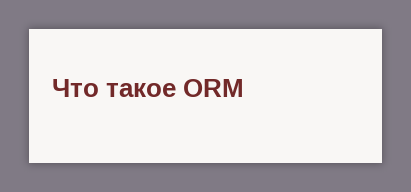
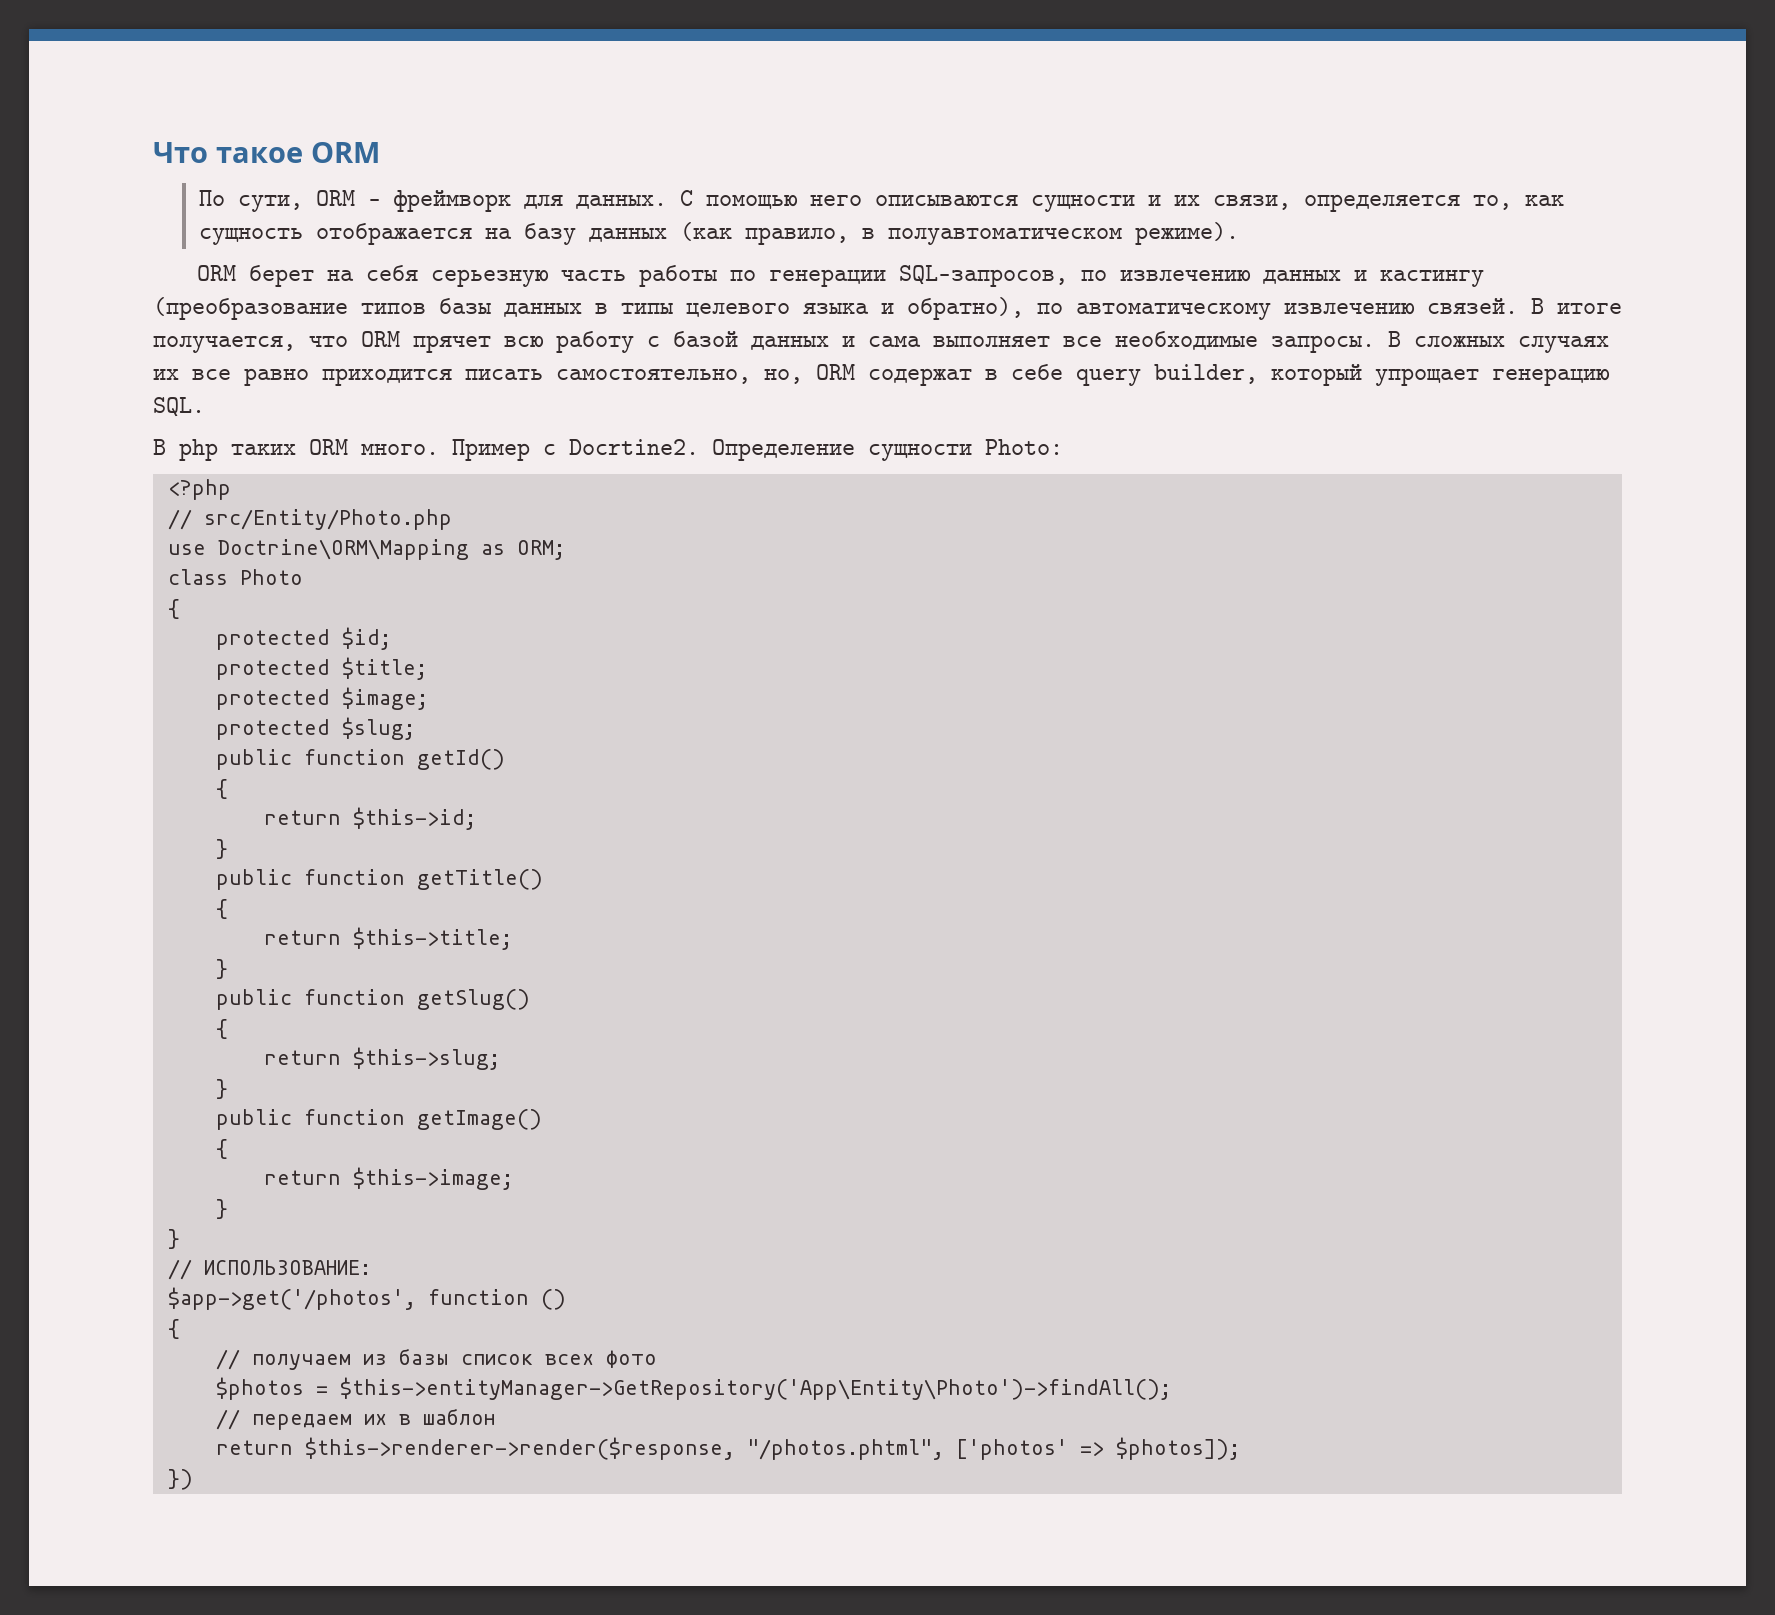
(245, 88) none -> [199,190,1565,212] [199,222,1240,245] [197,265,1485,287] [153,297,1622,320] [153,331,1609,353] [153,364,1610,386] [153,397,205,417] [153,439,1063,461] [167,479,231,500] [167,509,452,530] [167,539,565,560] [167,569,303,585] [167,599,180,619] [215,627,391,650] [215,657,427,680] [215,687,428,710] [215,717,415,740] [215,749,505,770] [215,779,228,799] [263,807,476,830] [215,839,228,859] [215,869,543,890] [215,899,228,919] [263,927,512,950] [215,959,228,979] [215,989,530,1010] [215,1019,228,1039] [263,1047,500,1070] [215,1079,228,1099] [215,1109,542,1130] [215,1139,228,1159] [263,1167,513,1190] [215,1199,228,1219] [167,1229,180,1249] [167,1259,371,1280] [167,1287,566,1310] [167,1319,180,1339] [215,1348,657,1370] [215,1377,1171,1400] [215,1408,495,1430] [215,1437,1240,1460] [167,1469,193,1490] // По сути, ORM - фреймворк для данных. С помощью него описываются сущности и их связи, определяется то, как сущность отображается на базу данных (как правило, в полуавтоматическом режиме). // ORM берет на себя серьезную часть работы по генерации SQL-запросов, по извлечению данных и кастингу (преобразование типов базы данных в типы целевого языка и обратно), по автоматическому извлечению связей. В итоге получается, что ORM прячет всю работу с базой данных и сама выполняет все необходимые запросы. В сложных случаях их все равно приходится писать самостоятельно, но, ORM содержат в себе query builder, который упрощает генерацию SQL. // В php таких ORM много. Пример с Docrtine2. Определение сущности Photo: // <?php // // src/Entity/Photo.php // use Doctrine\ORM\Mapping as ORM; // class Photo // { // protected $id; // protected $title; // protected $image; // protected $slug; // public function getId() // { // return $this->id; // } // public function getTitle() // { // return $this->title; // } // public function getSlug() // { // return $this->slug; // } // public function getImage() // { // return $this->image; // } // } // // ИСПОЛЬЗОВАНИЕ: // $app->get('/photos', function () // { // // получаем из базы список всех фото // $photos = $this->entityManager->GetRepository('App\Entity\Photo')->findAll(); // // передаем их в шаблон // return $this->renderer->render($response, "/photos.phtml", ['photos' => $photos]); // })

